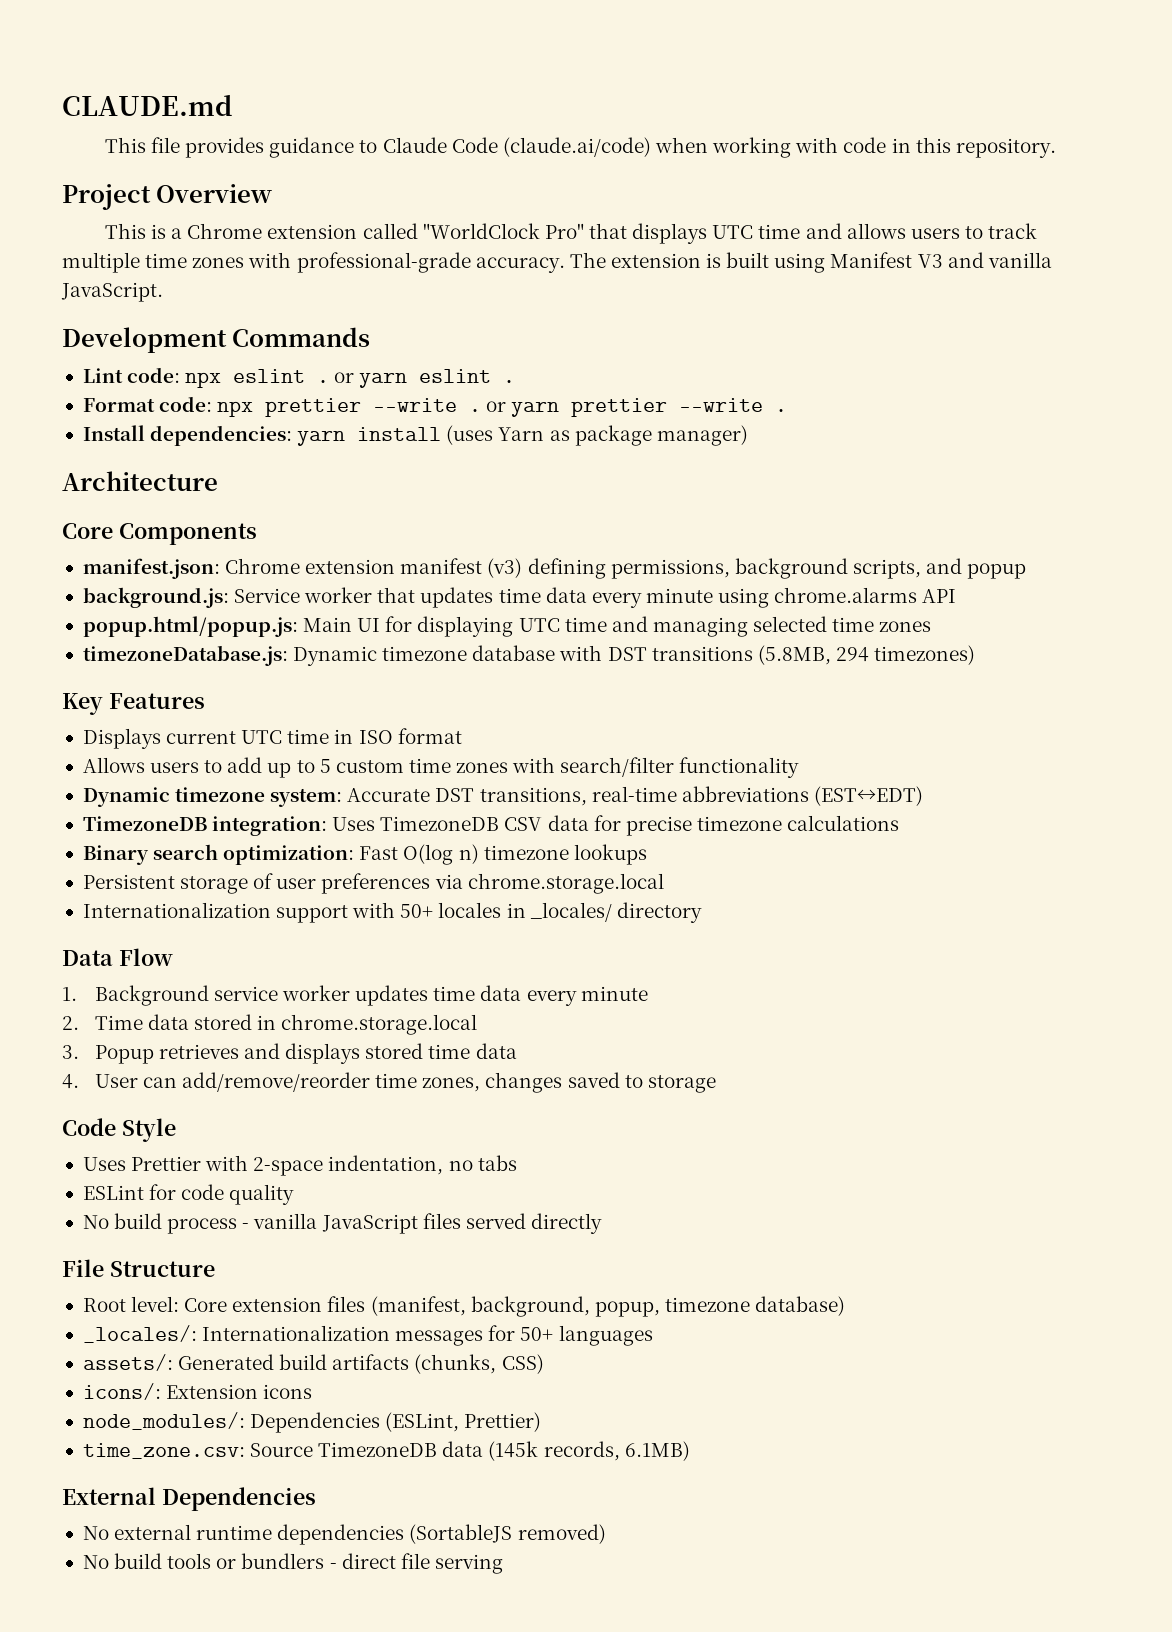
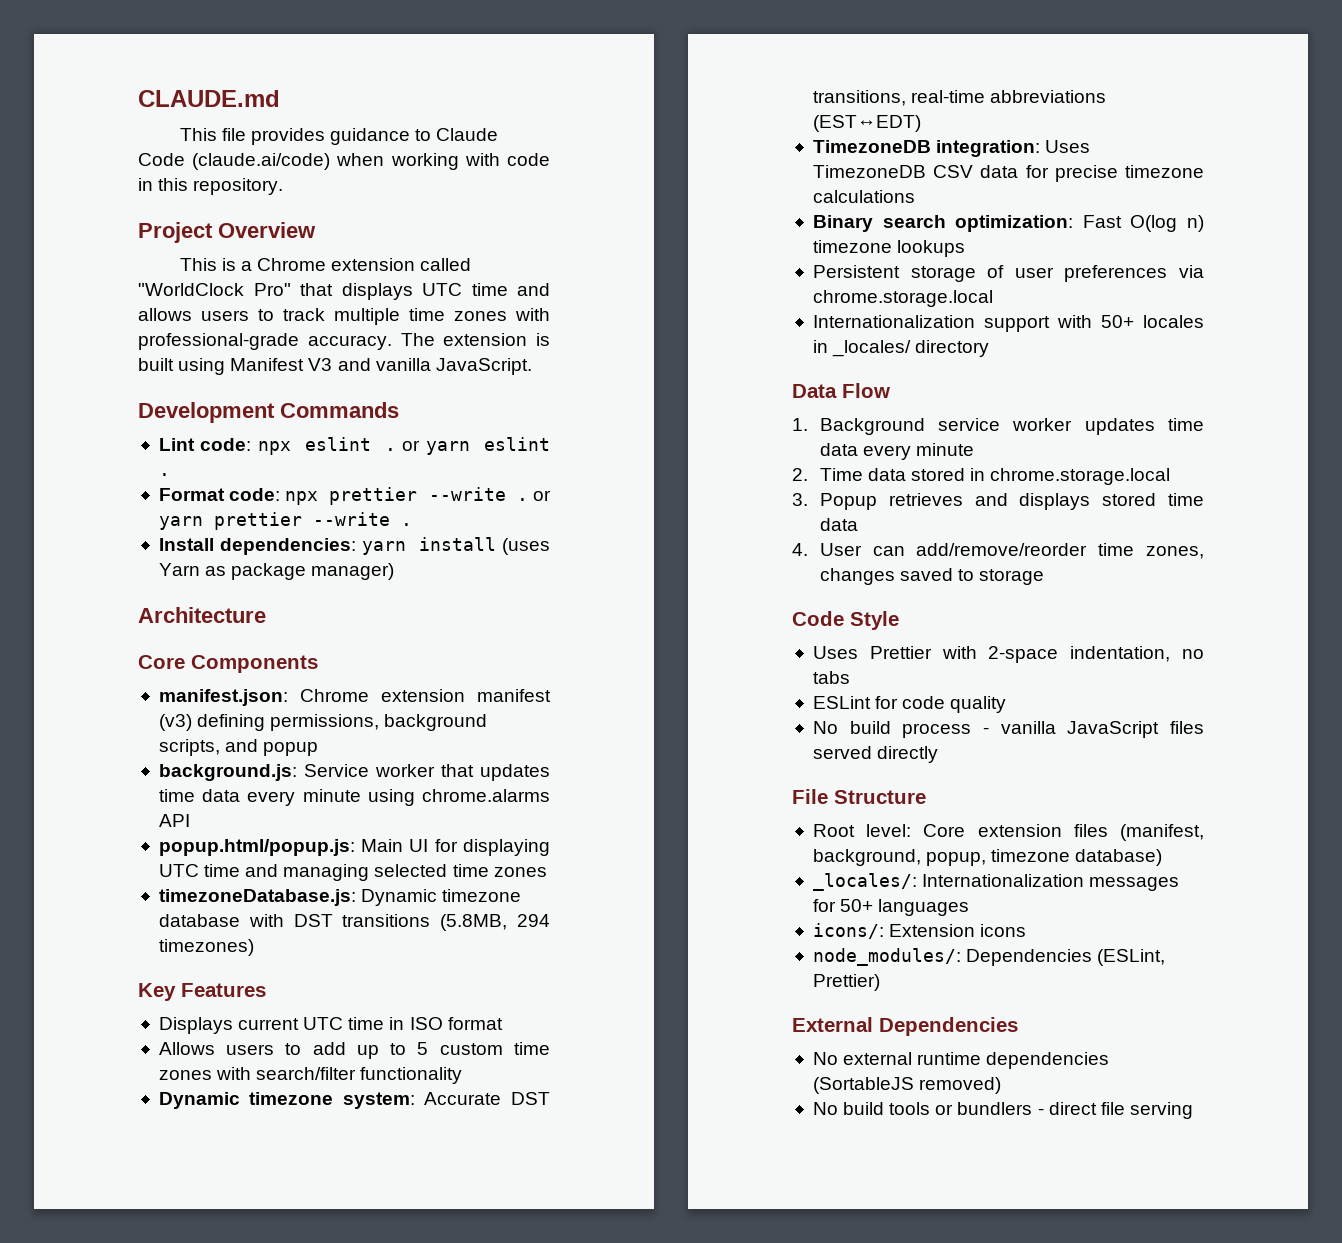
[82,1354,544,1374] // assets/: Generated build artifacts (chunks, CSS) -> (970, 907) none
[82,1441,690,1461] // time_zone.csv: Source TimezoneDB data (145k records, 6.1MB) -> (880, 982) none

